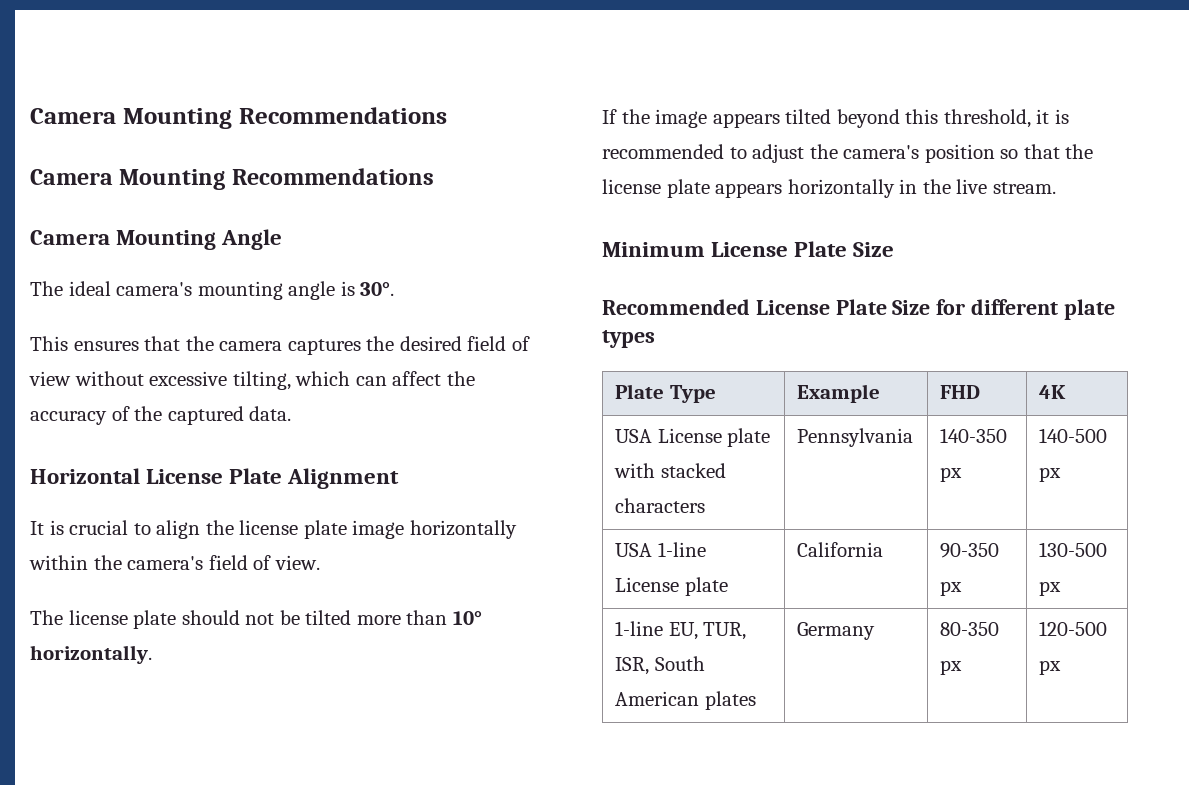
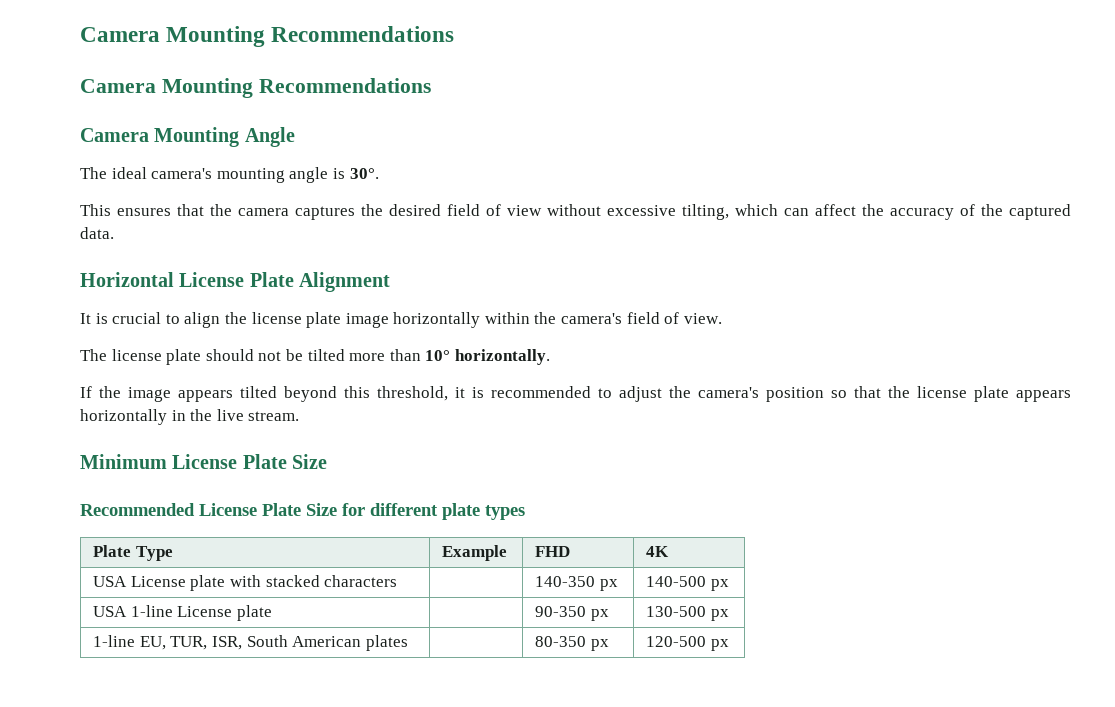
[797,428,914,447] Pennsylvania -> (398, 581) none
[797,542,884,557] California -> (272, 613) none
[797,622,876,640] Germany -> (408, 643) none

